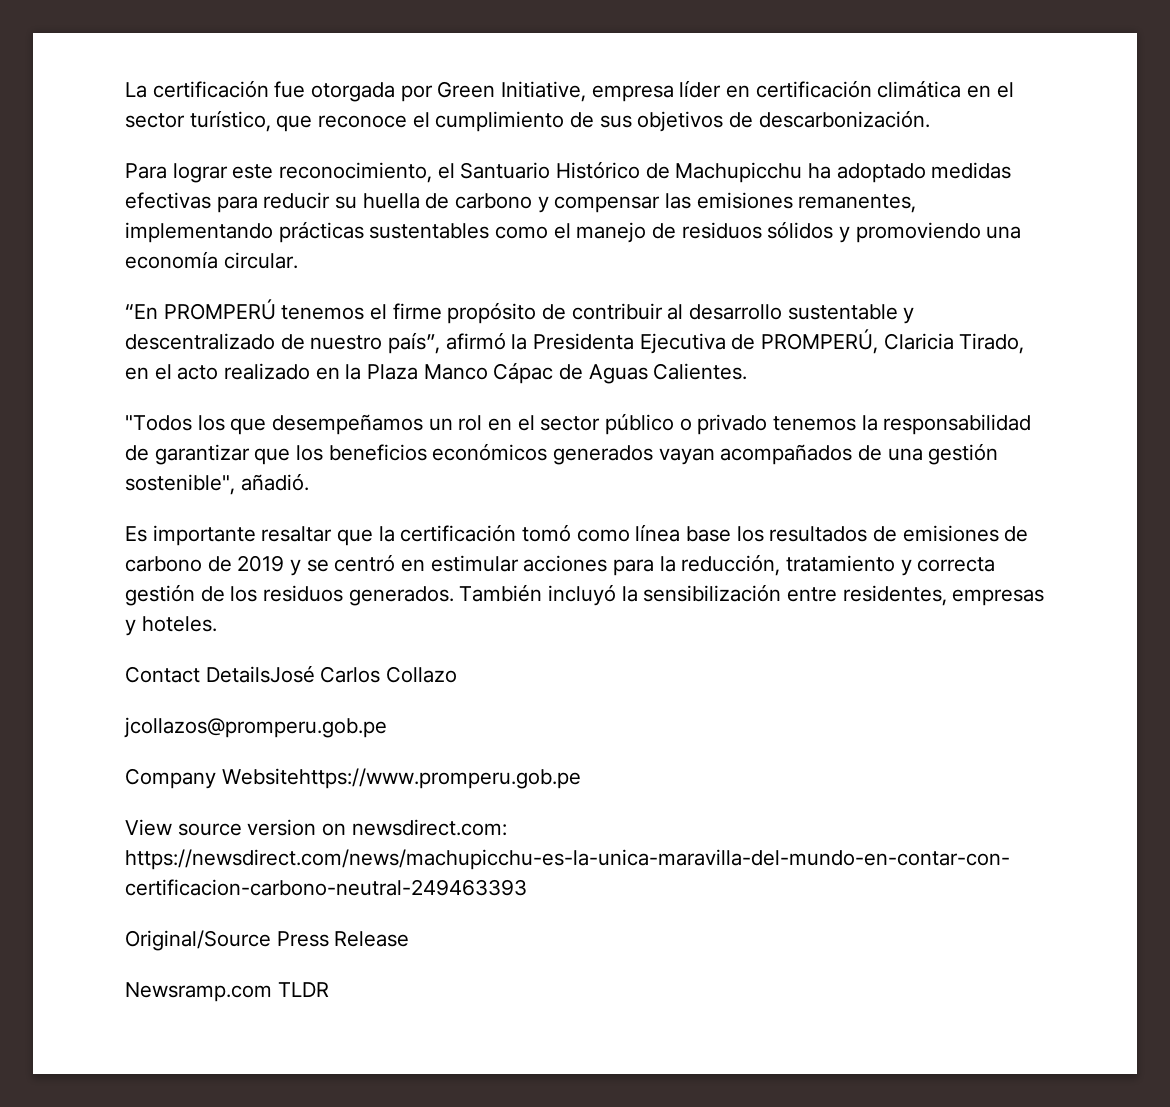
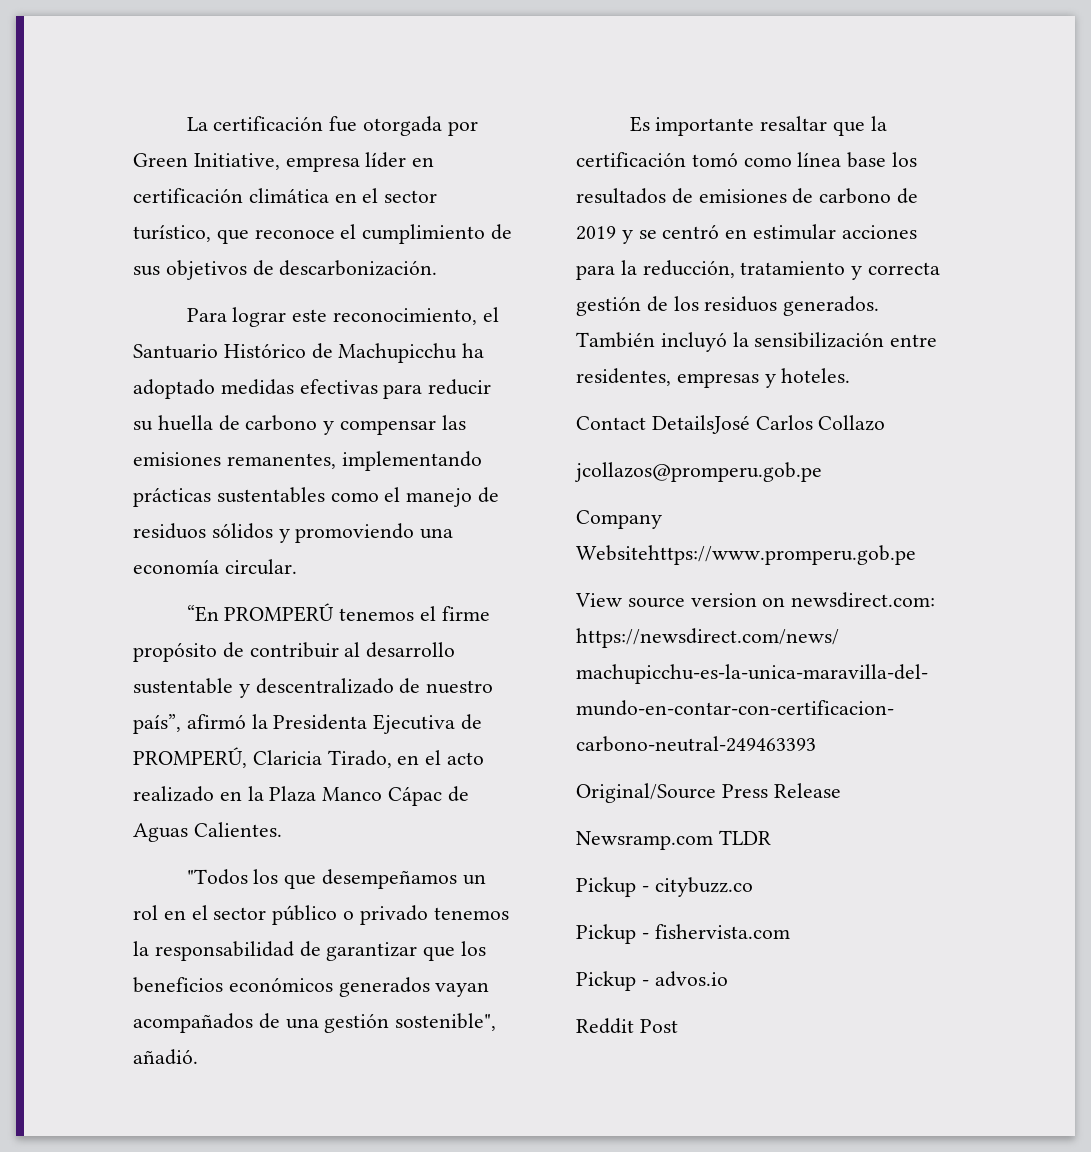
(329, 989) none -> [576,877,753,897] [576,924,790,944] [576,971,728,991] [576,1018,678,1034] // Pickup - citybuzz.co // Pickup - fishervista.com // Pickup - advos.io // Reddit Post

